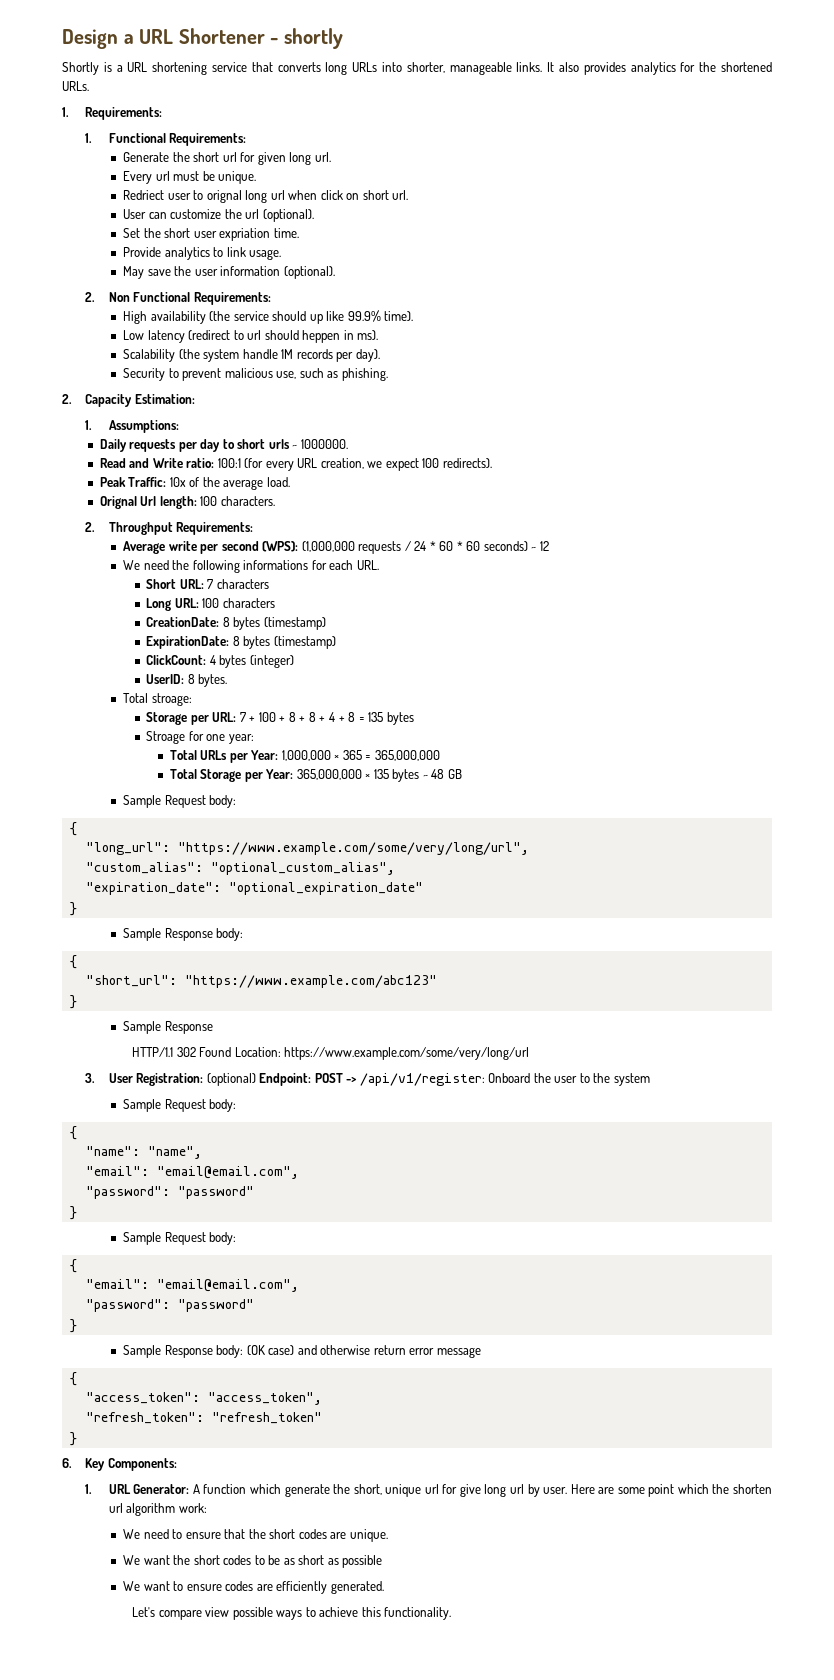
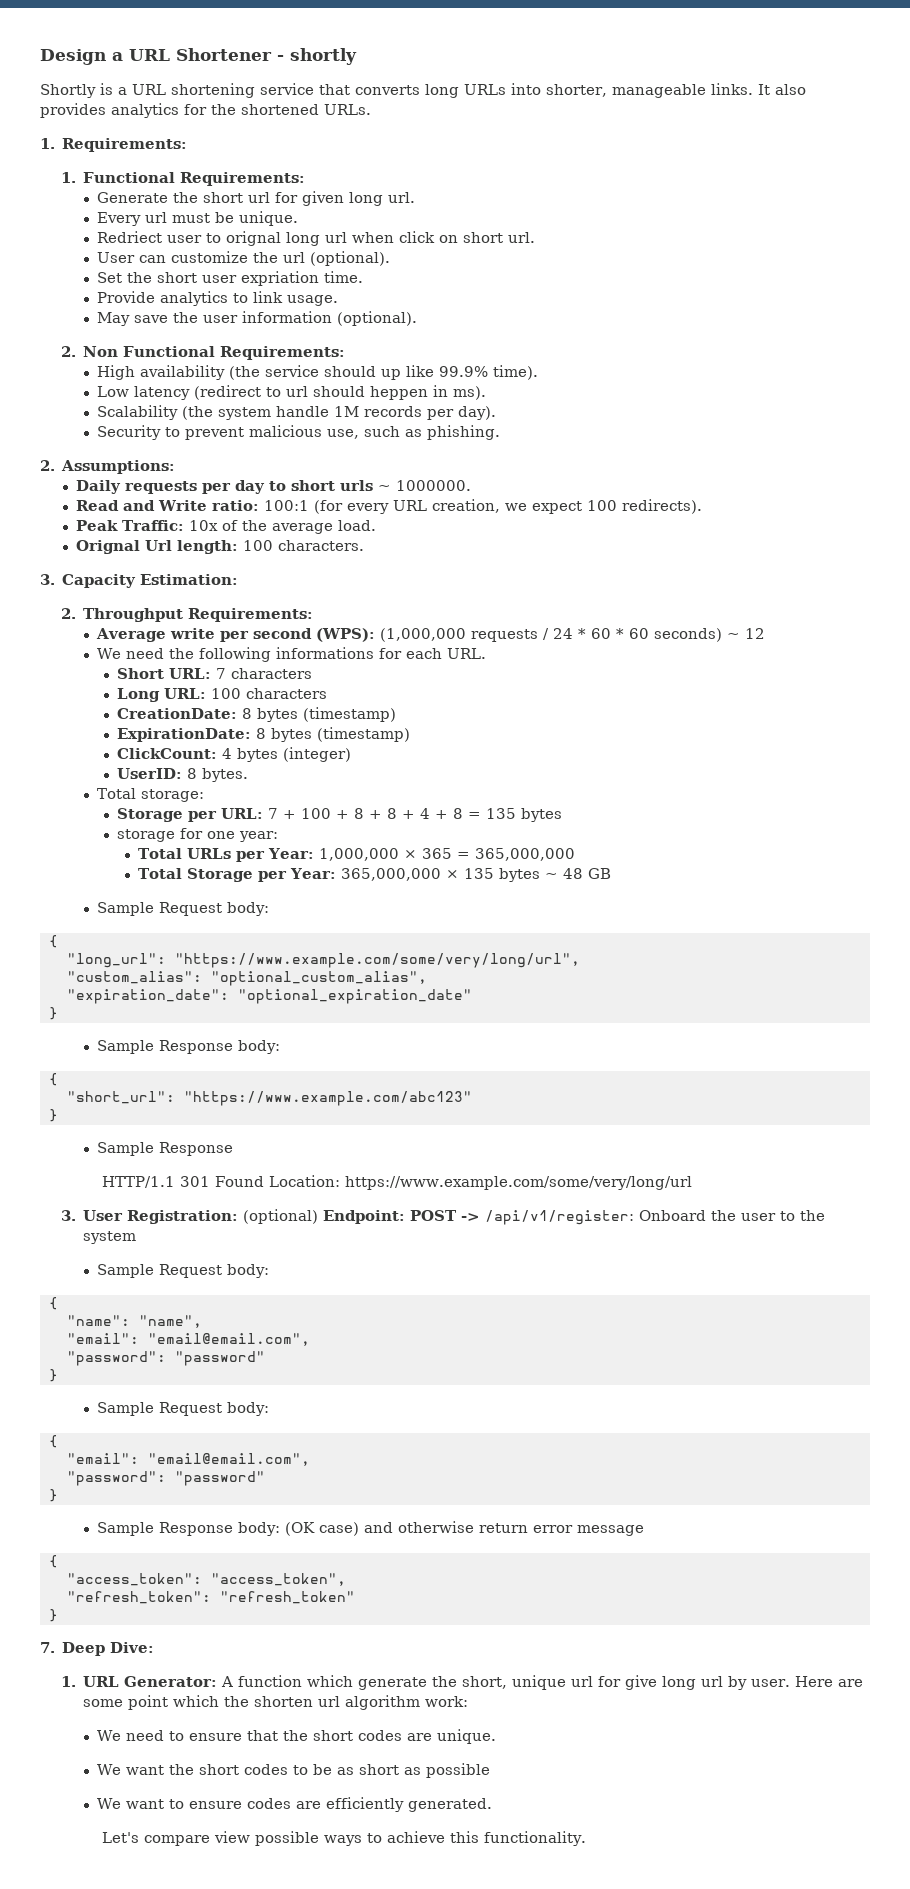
[85,394,195,407] [85,420,93,430] Capacity Estimation: // 1. -> (55, 465) none
(275, 501) none -> [40,574,239,588] // 3. Capacity Estimation:
[151,693,192,706] stroage: -> [140,789,204,802] storage:
[146,731,186,744] Stroage -> [117,829,176,842] storage
[176,1047,196,1057] 302 -> [179,1176,210,1187] 301
[62,1458,177,1471] 6. Key Components: -> [40,1642,155,1656] 7. Deep Dive:

